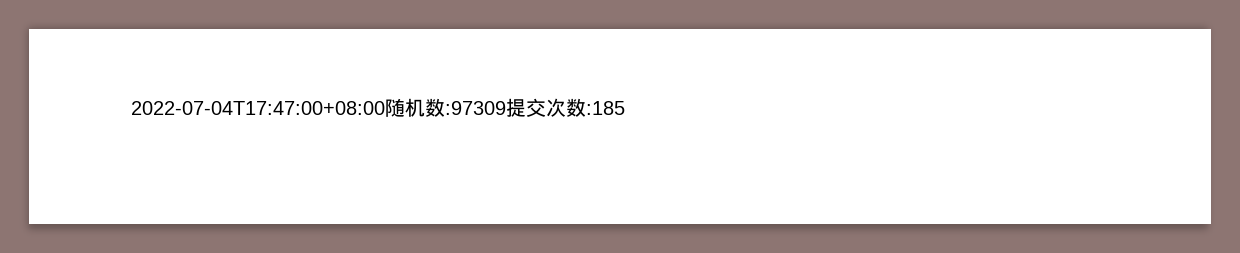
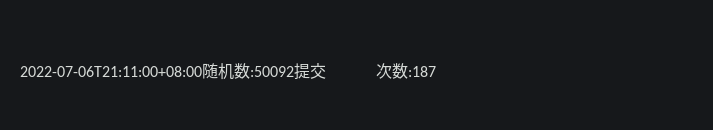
[131,98,506,117] 2022-07-04T17:47:00+08:00随机数:97309 -> [20,63,294,80] 2022-07-06T21:11:00+08:00随机数:50092
[586,101,625,115] :185 -> [408,66,436,77] :187

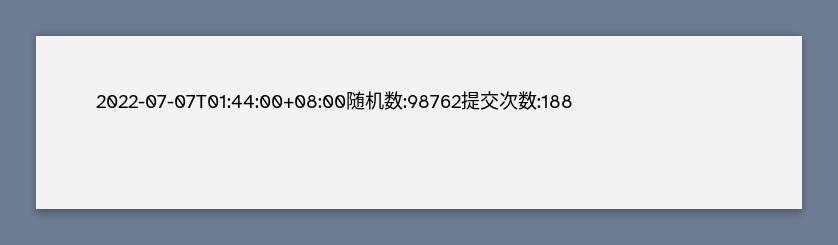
[20,63,294,80] 2022-07-06T21:11:00+08:00随机数:50092 -> [96,91,461,110] 2022-07-07T01:44:00+08:00随机数:98762
[408,66,436,77] :187 -> [537,95,573,108] :188

